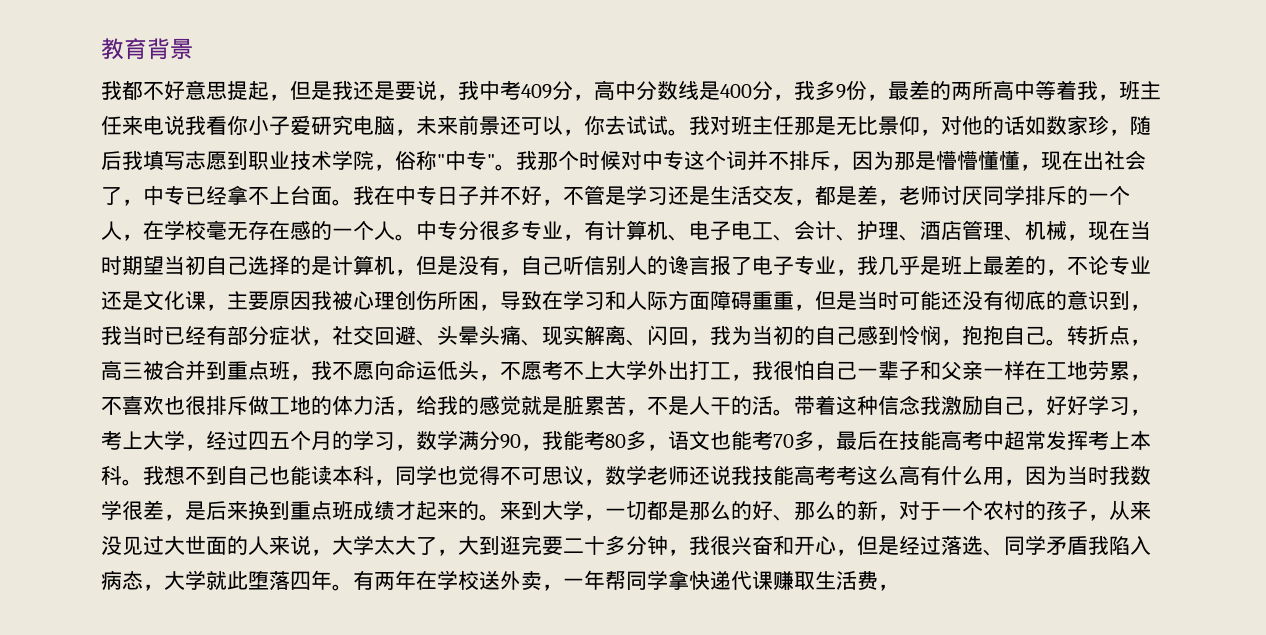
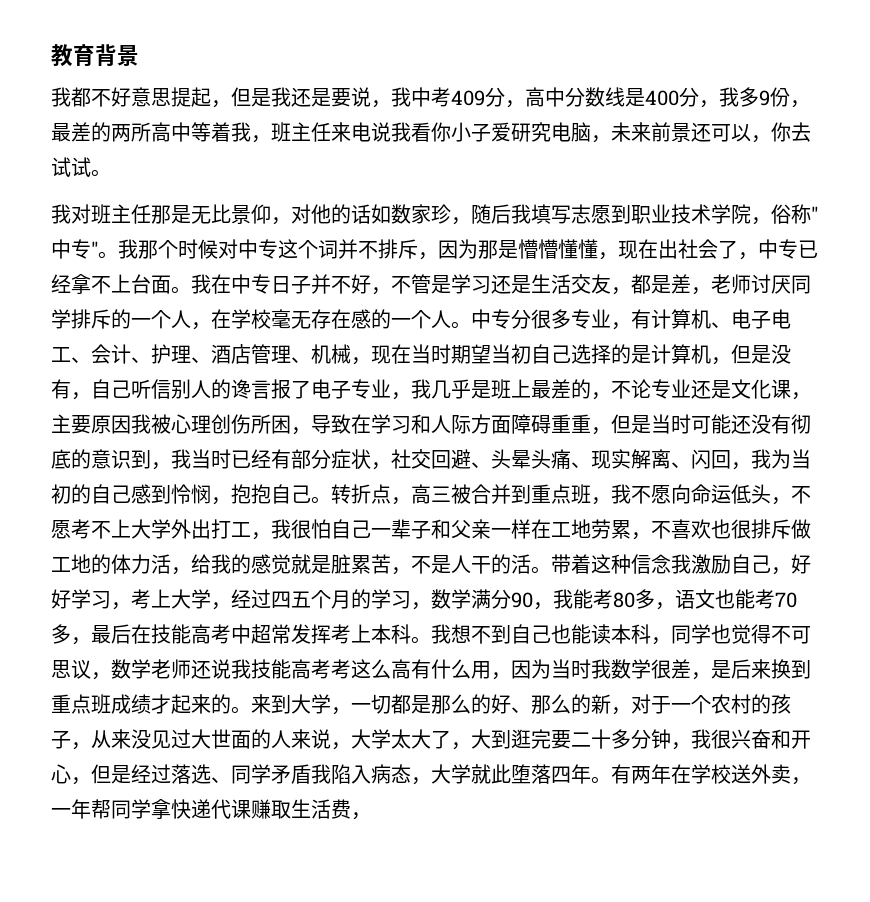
(689, 132) none -> (111, 173) //

